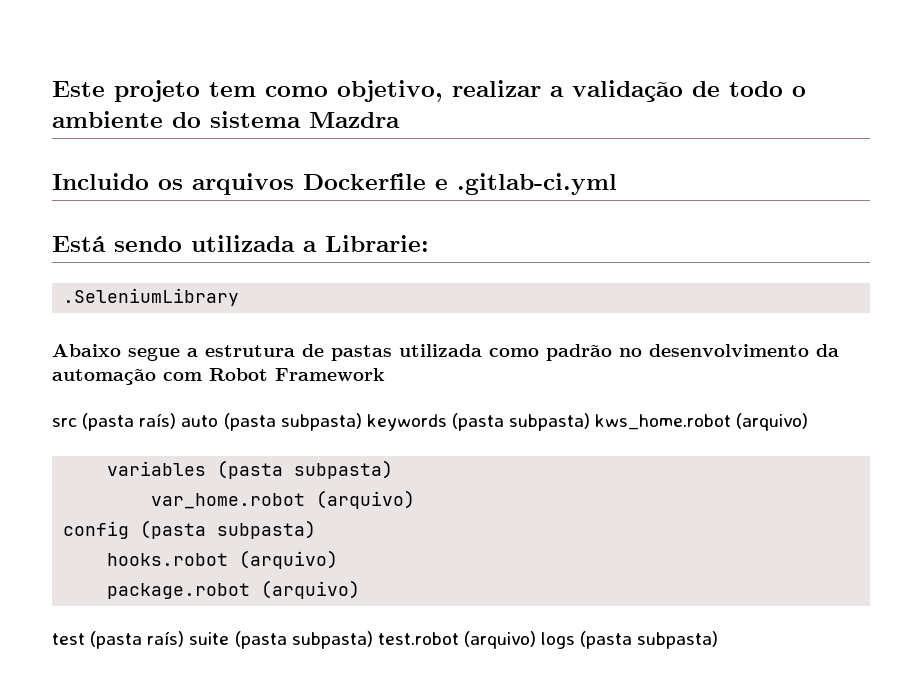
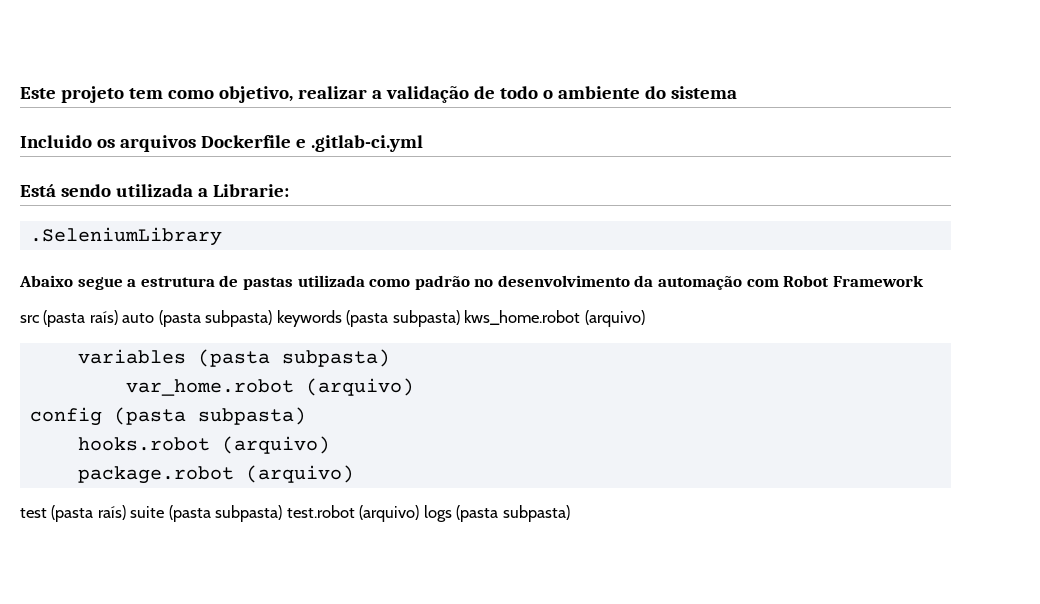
[309,112,400,128] Mazdra -> (737, 92) none

